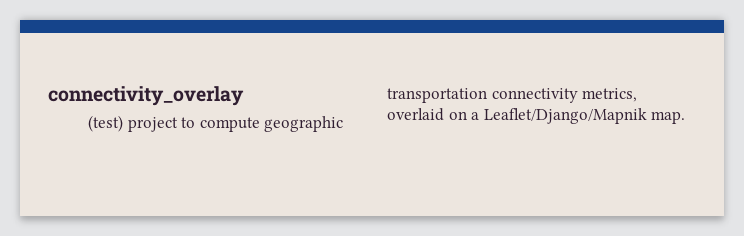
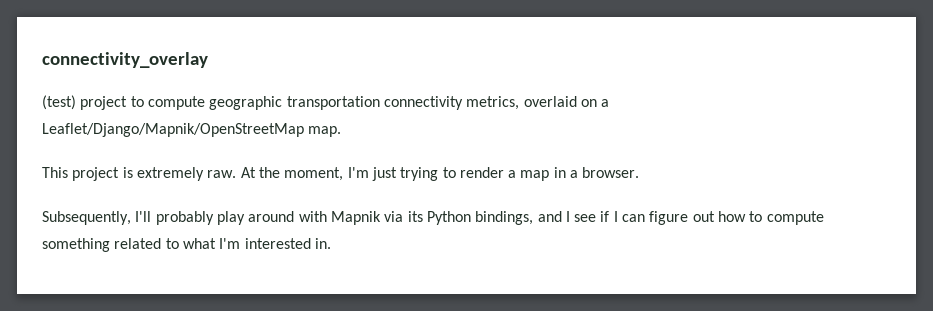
[483,108,647,124] Leaflet/Django/Mapnik -> [42,123,304,137] Leaflet/Django/Mapnik/OpenStreetMap
(686, 117) none -> [42,167,640,181] [42,211,824,225] [42,238,331,252] // This project is extremely raw. At the moment, I'm just trying to render a map in a browser. // Subsequently, I'll probably play around with Mapnik via its Python bindings, and I see if I can figure out how to compute something related to what I'm interested in.

